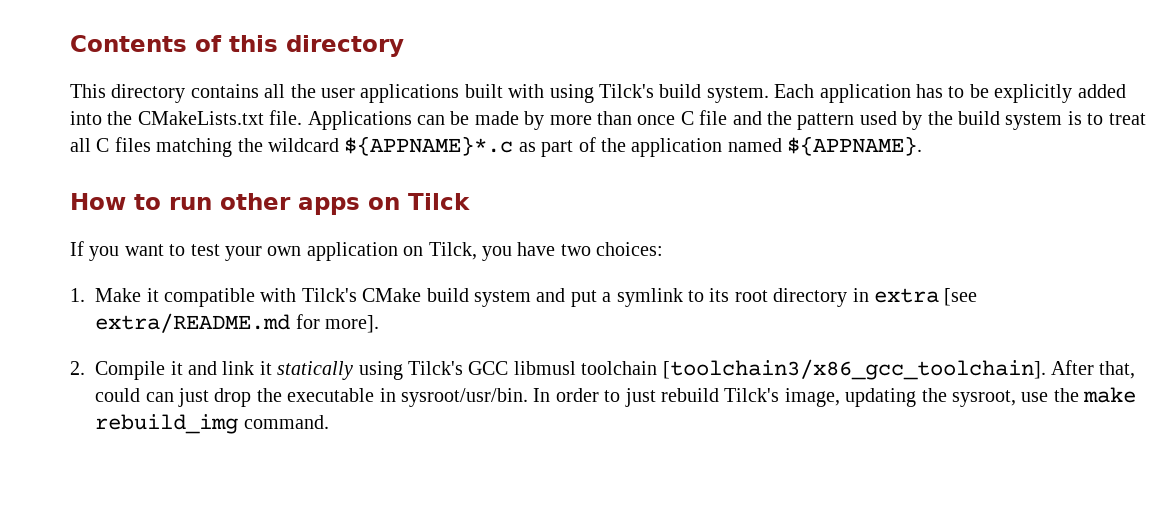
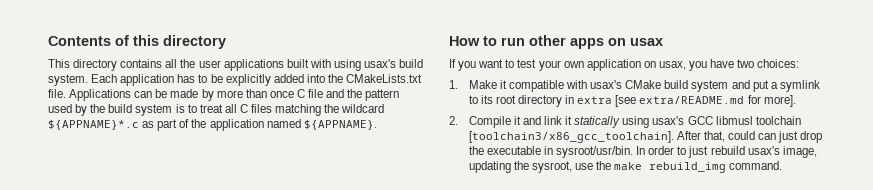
[598,84,654,98] Tilck's -> [364,59,397,68] usax's
[408,193,470,210] Tilck -> [630,38,663,46] usax
[428,242,477,260] Tilck, -> [658,61,686,70] usax,
[301,288,357,302] Tilck's -> [590,80,623,89] usax's
[408,361,464,375] Tilck's -> [652,116,685,125] usax's
[724,388,780,402] Tilck's -> [747,146,780,155] usax's

